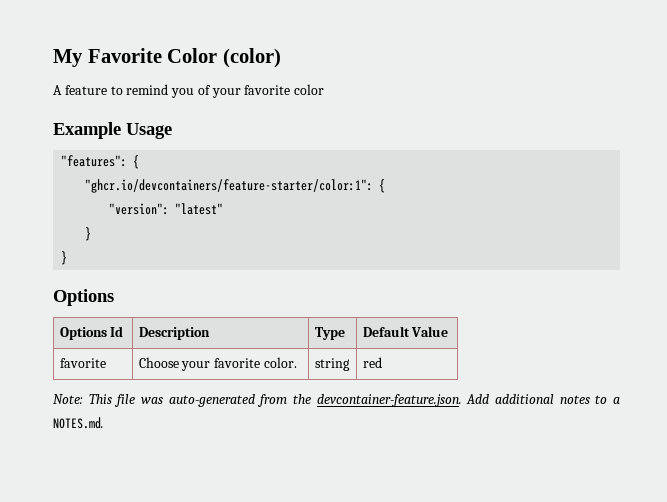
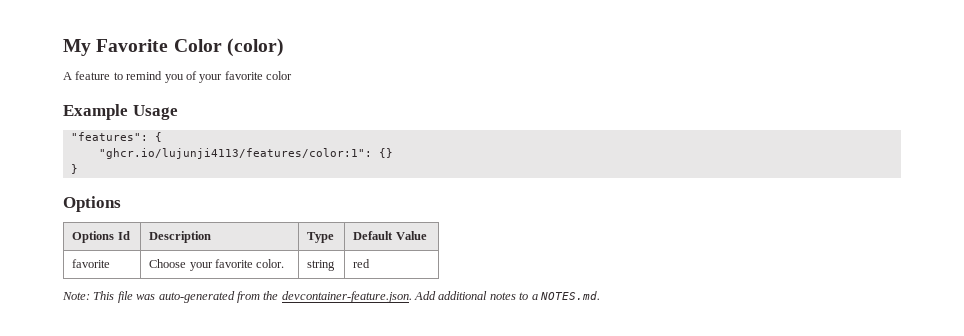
[85,179,386,193] [109,203,224,215] [85,227,92,241] "ghcr.io/devcontainers/feature-starter/color:1": { // "version": "latest" // } -> [98,148,393,159] "ghcr.io/lujunji4113/features/color:1": {}

